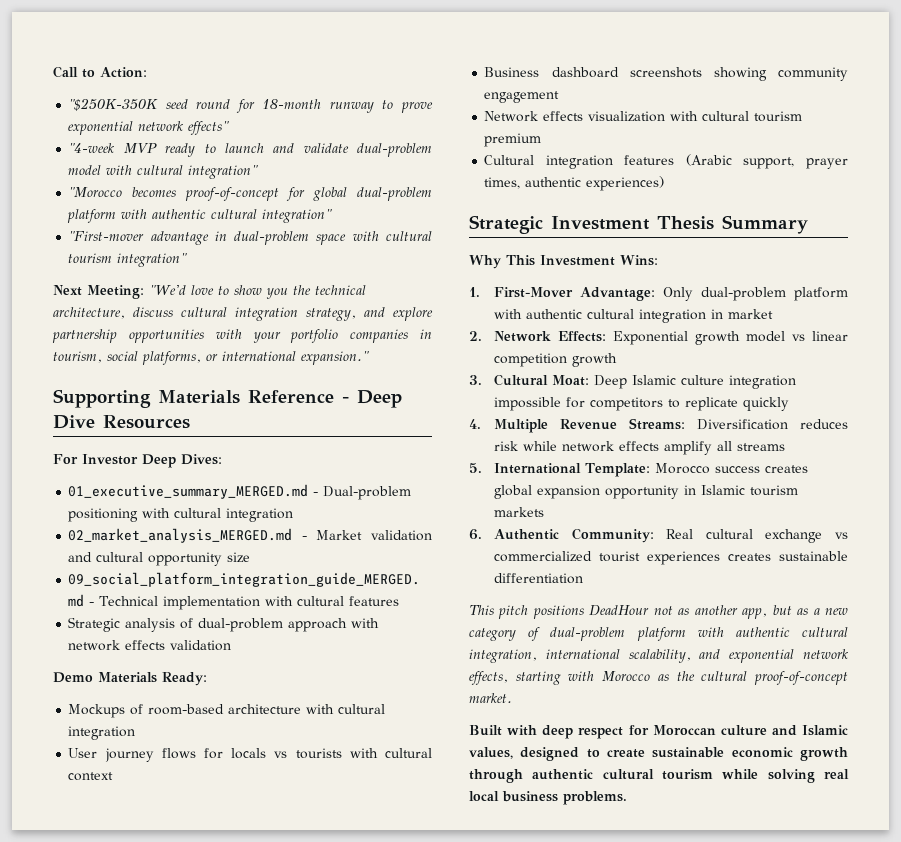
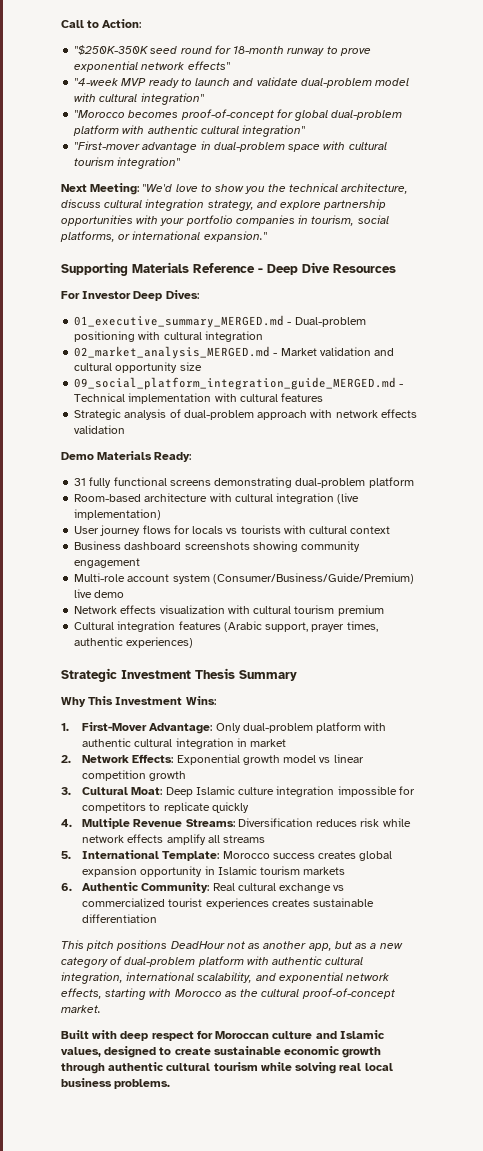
[68,704,225,718] Mockups of room-based -> [74,477,414,488] [74,494,142,502] 31 fully functional screens demonstrating dual-problem platform // Room-based
(136, 733) none -> [337,493,360,504] [74,509,162,520] (live implementation)
(560, 97) none -> [74,573,414,584] [74,589,125,598] // Multi-role account system (Consumer/Business/Guide/Premium) live demo

